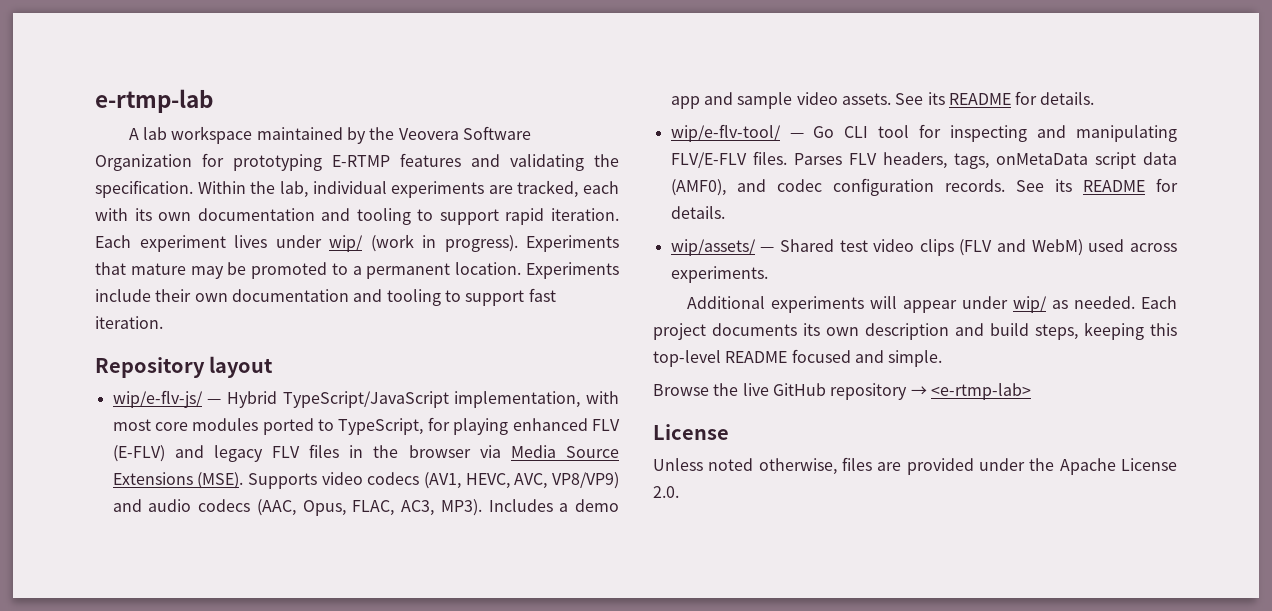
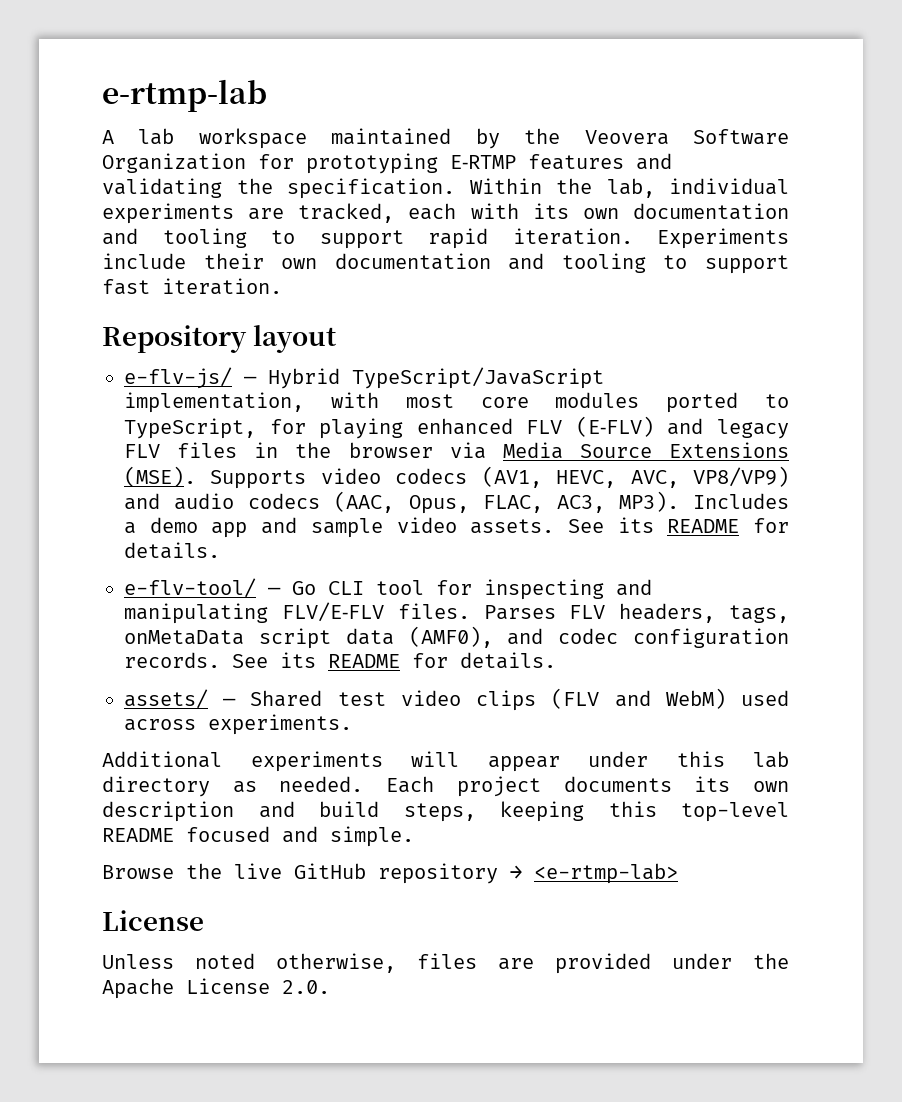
[95,234,619,252] [95,262,522,279] Each experiment lives under wip/ (work in progress). Experiments that mature may be promoted to a permanent location. -> (633, 236) none
[112,390,203,408] wip/e-flv-js/ -> [124,367,232,389] e-flv-js/
[670,124,781,142] wip/e-flv-tool/ -> [124,578,256,598] e-flv-tool/
[670,239,756,256] wip/assets/ -> [124,689,208,709] assets/
[1012,296,1047,313] wip/ -> [676,751,789,768] [102,776,210,797] this lab directory

